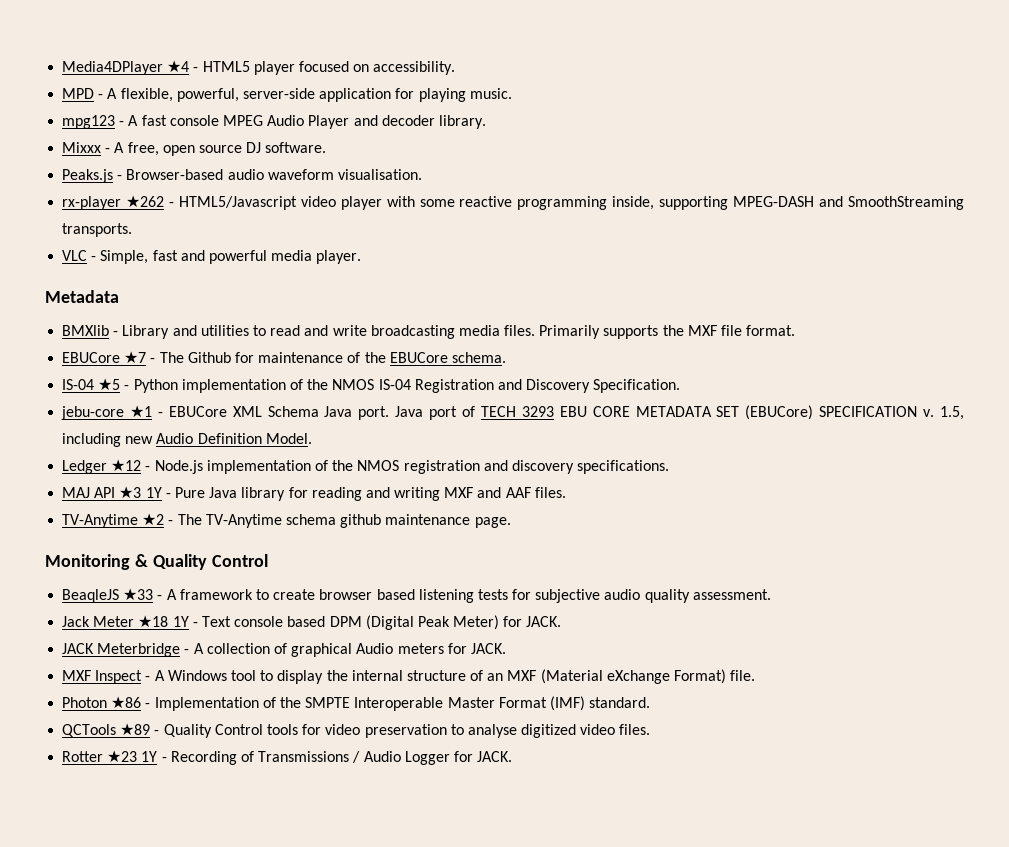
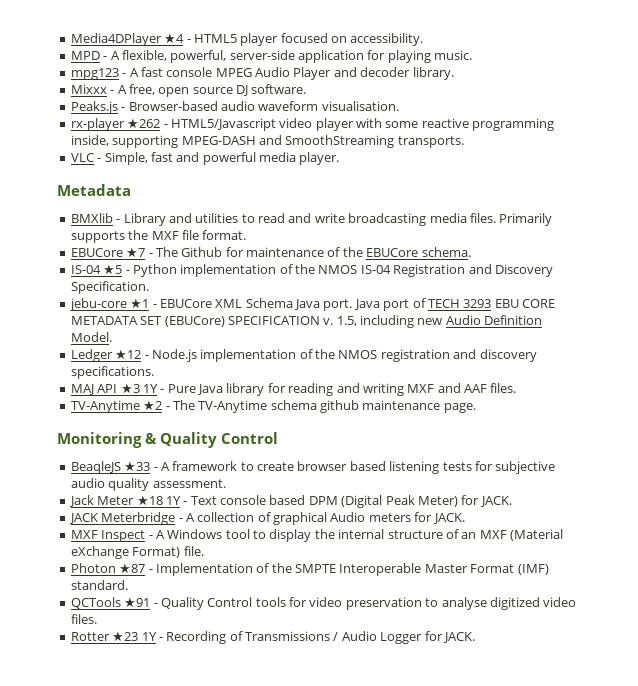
[111,696,142,709] ★86 -> [119,563,146,574] ★87
[120,723,151,736] ★89 -> [124,597,151,608] ★91

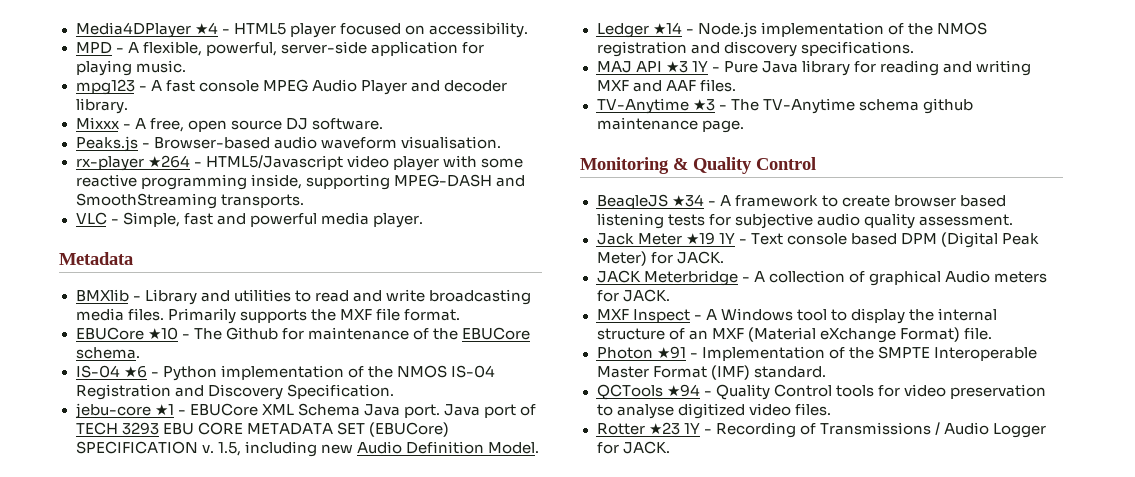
[127,118,161,129] ★262 -> [147,155,190,168] ★264
[126,247,146,258] ★7 -> [147,327,178,340] ★10
[103,264,123,275] ★5 -> [123,365,147,378] ★6
[115,349,142,360] ★12 -> [652,22,682,35] ★14
[143,400,163,411] ★2 -> [692,99,715,111] ★3
[124,461,151,472] ★33 -> [671,194,704,207] ★34
[136,495,163,506] ★18 -> [685,232,715,245] ★19
[119,563,146,574] ★87 -> [656,346,686,359] ★91
[124,597,151,608] ★91 -> [666,384,700,397] ★94

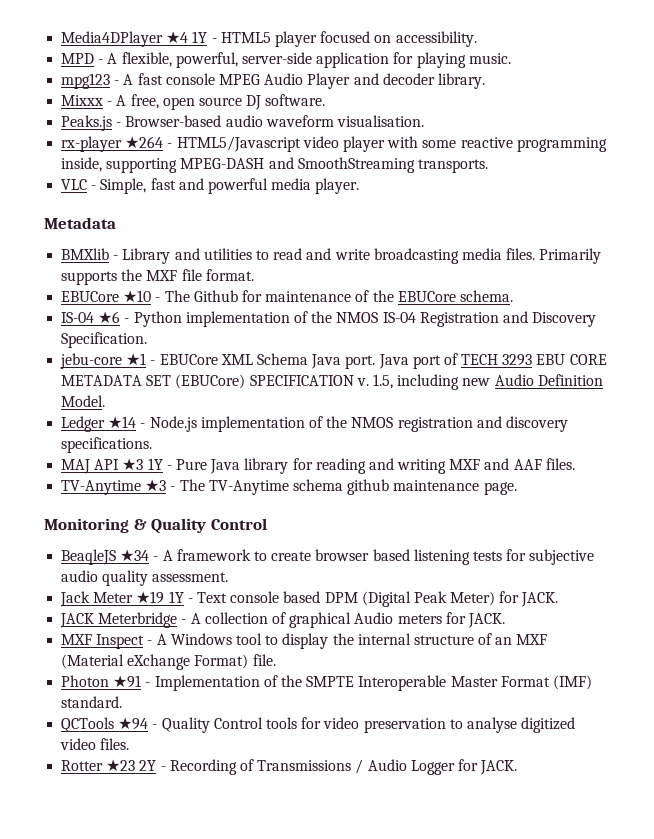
(218, 28) none -> [192,31,208,43] 1Y
[683,423,700,434] 1Y -> [139,760,157,771] 2Y

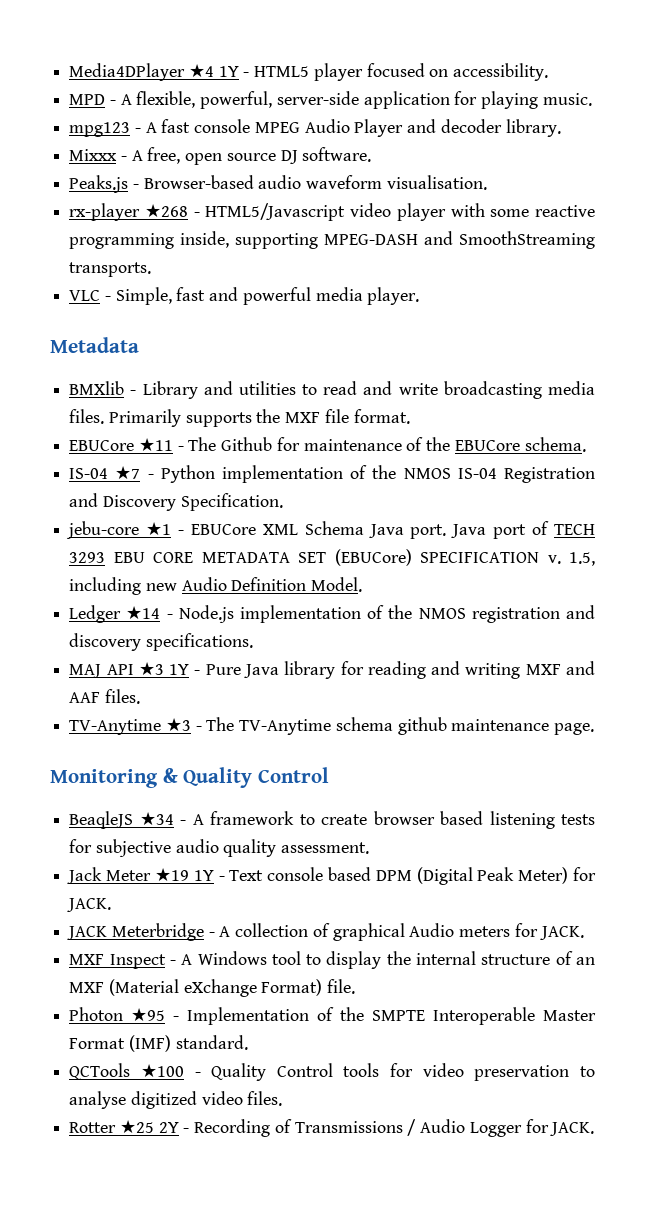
[125,136,164,149] ★264 -> [144,203,188,218] ★268
[123,290,152,303] ★10 -> [138,437,173,452] ★11
[98,311,121,324] ★6 -> [115,465,141,480] ★7
[113,675,142,688] ★91 -> [131,1007,166,1022] ★95
[118,717,149,730] ★94 -> [140,1063,184,1078] ★100
[106,759,136,772] ★23 -> [119,1119,154,1134] ★25

